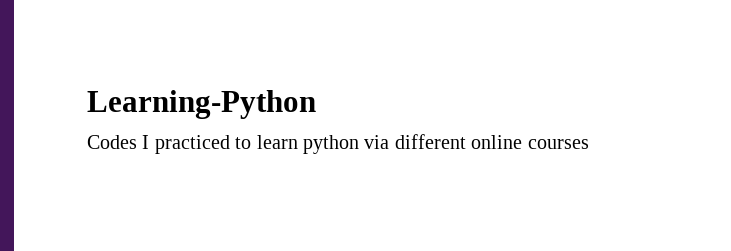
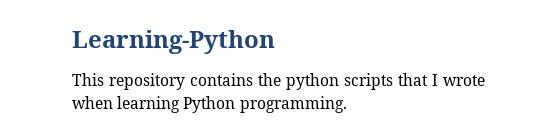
[87,134,589,154] Codes I practiced to learn python via different online courses -> [72,73,485,90] [72,96,347,113] This repository contains the python scripts that I wrote when learning Python programming.

